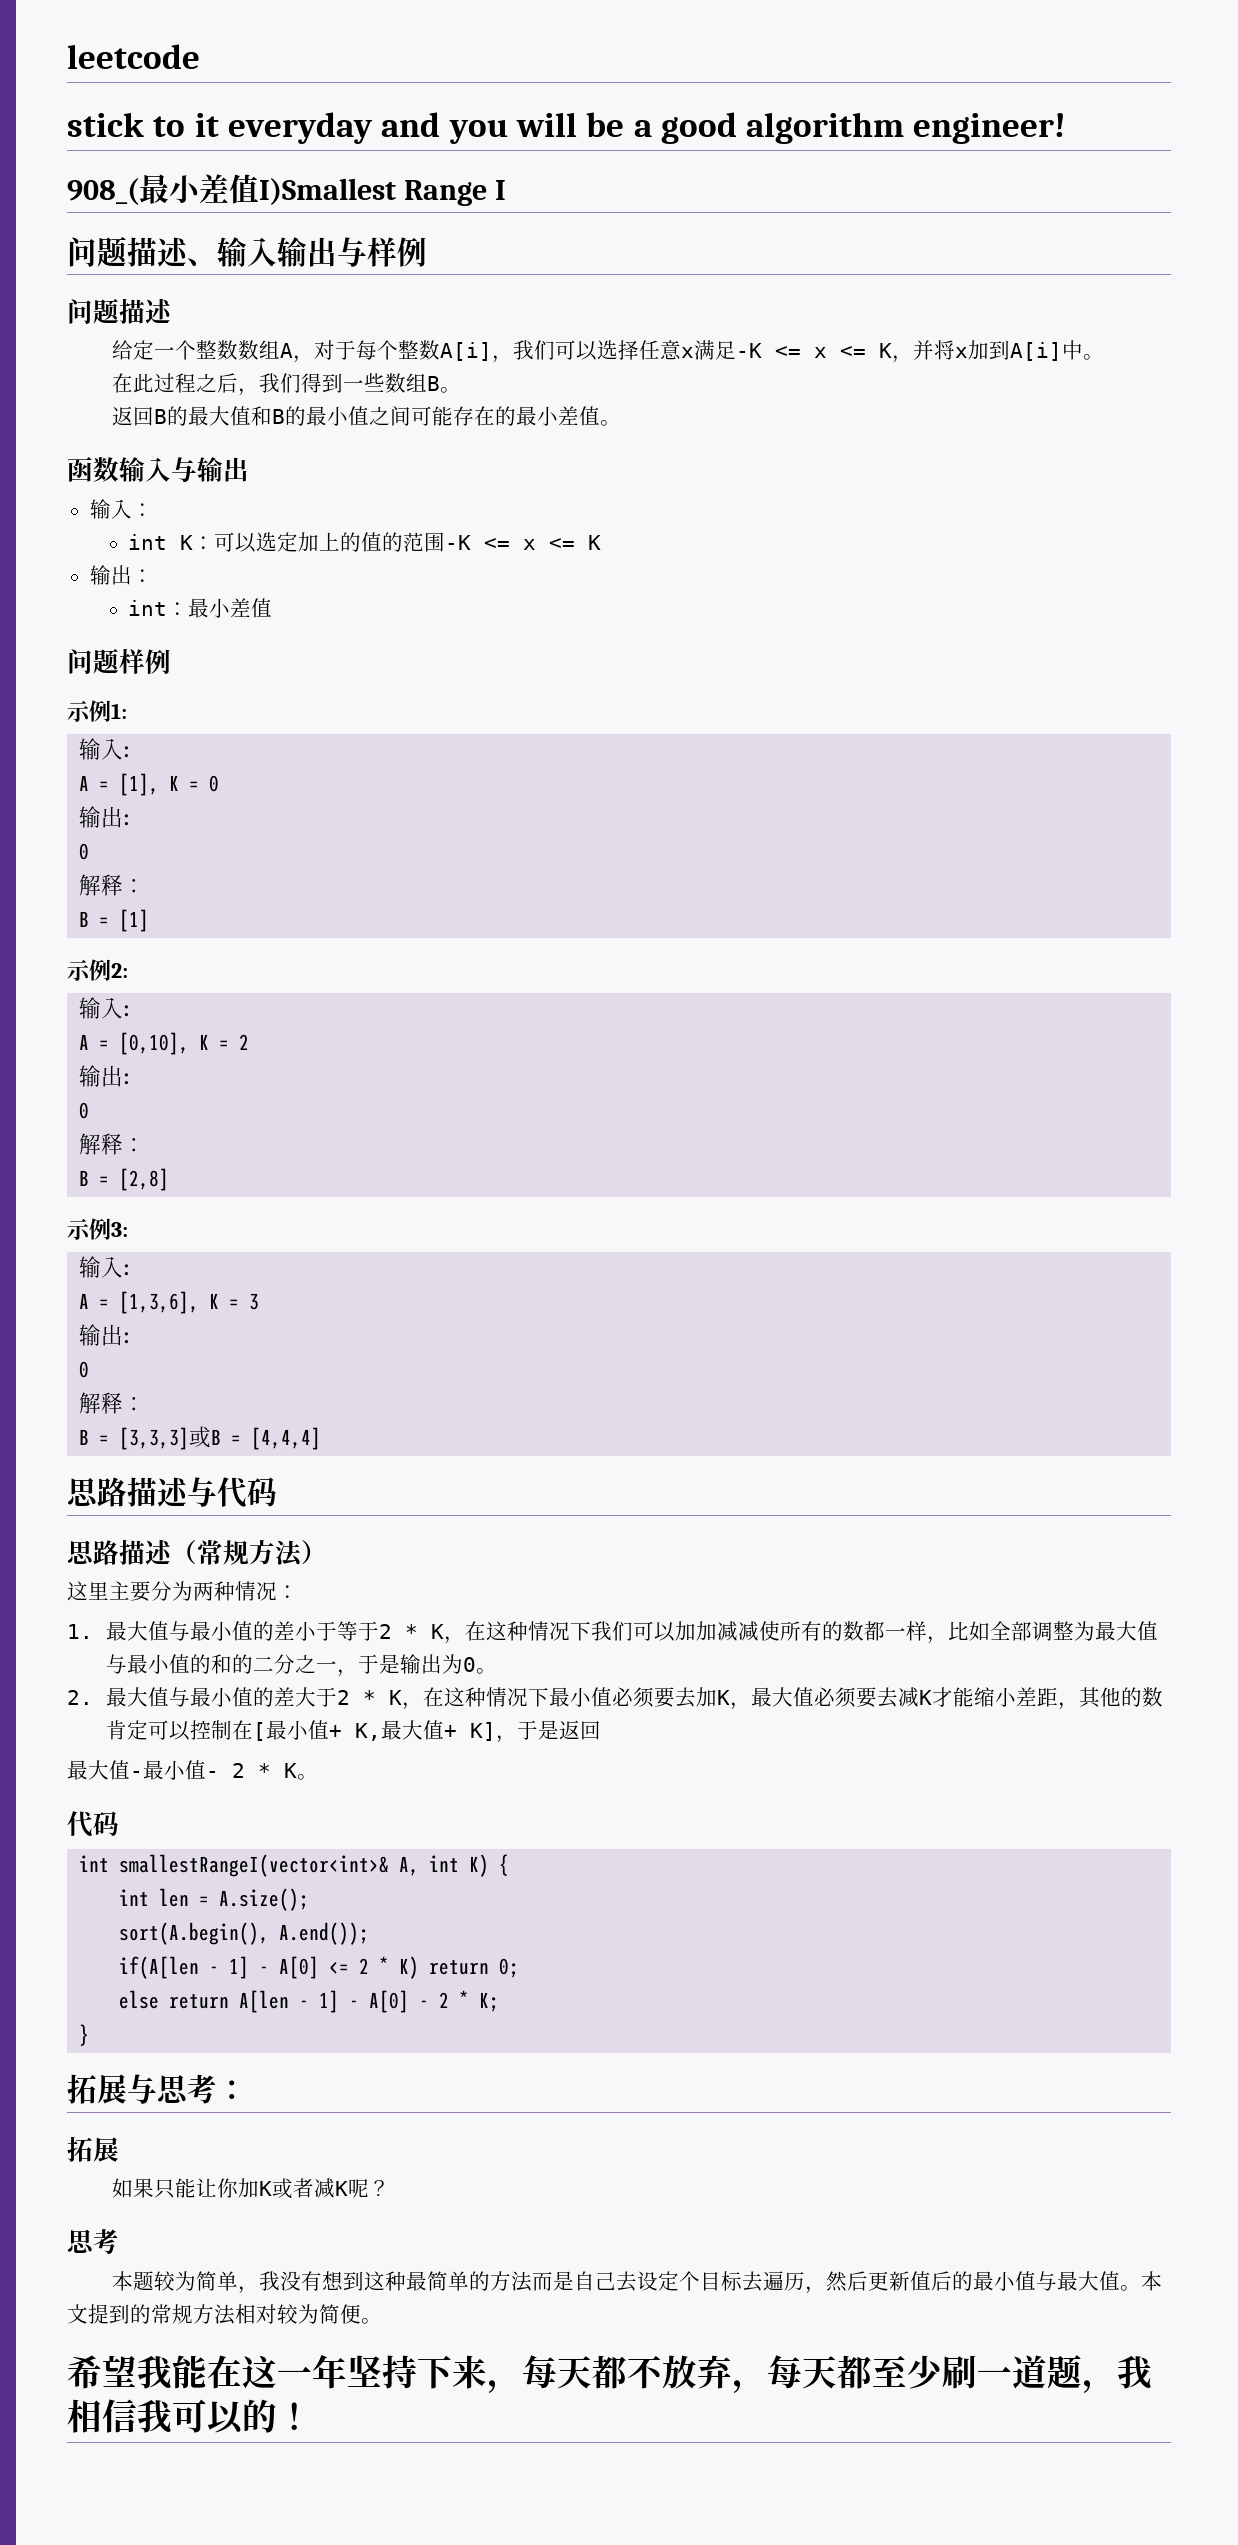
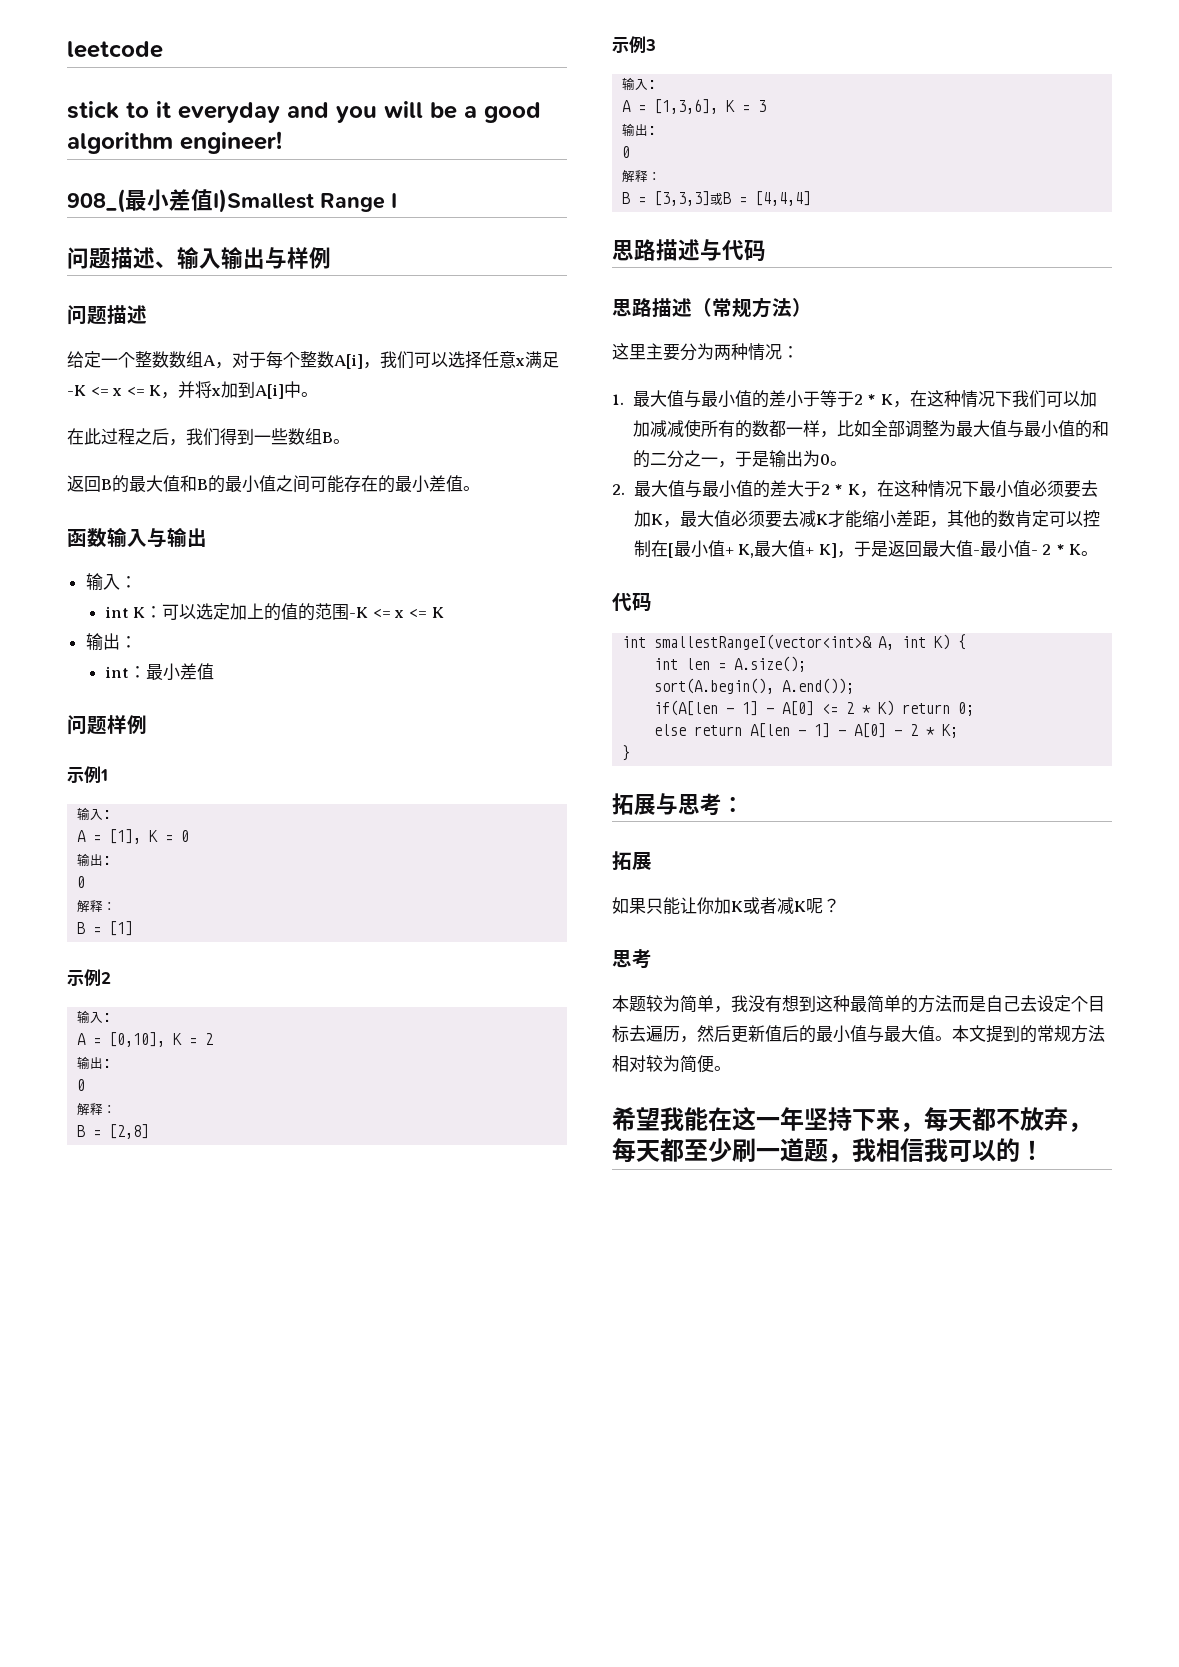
[111,703,127,719] 1: -> [100,769,108,781] 1
[111,963,128,978] 2: -> [101,972,111,984] 2
[111,1222,128,1237] 3: -> [645,39,656,51] 3
(601, 1730) // -> (922, 549) none

